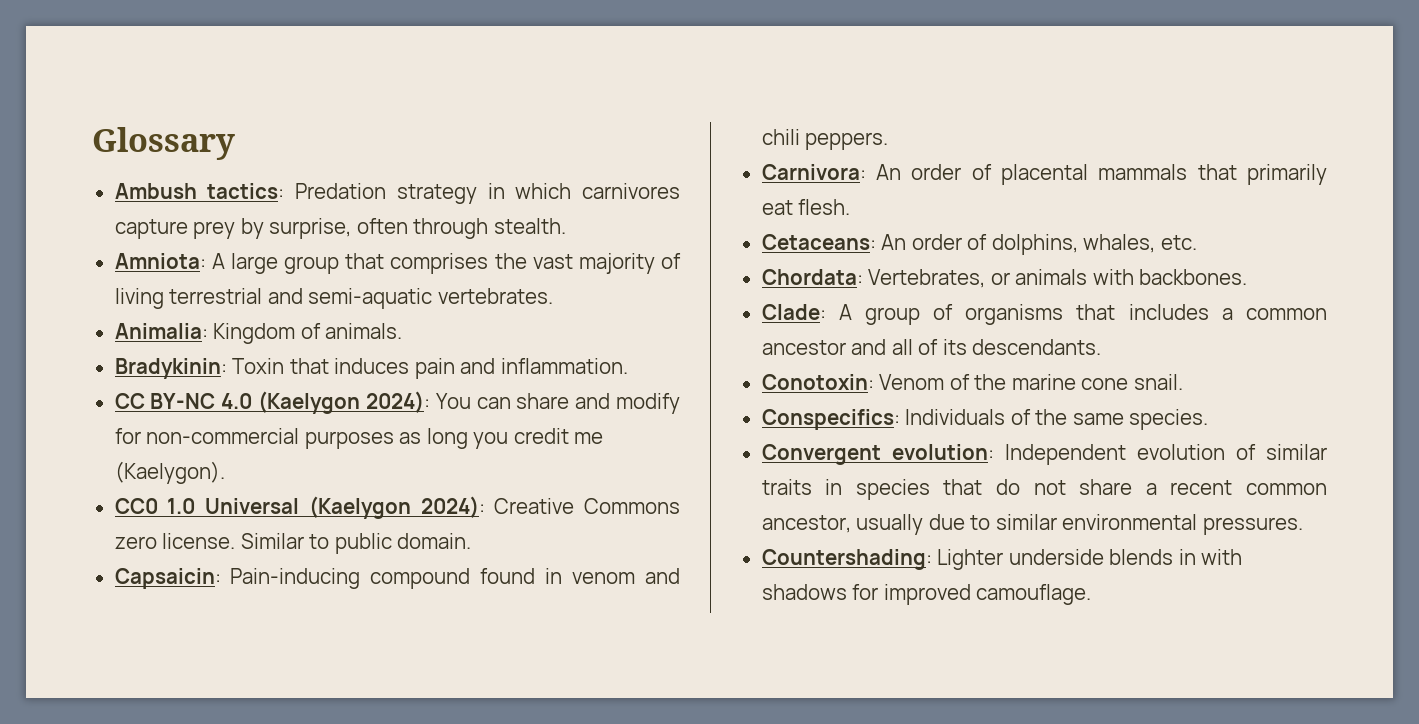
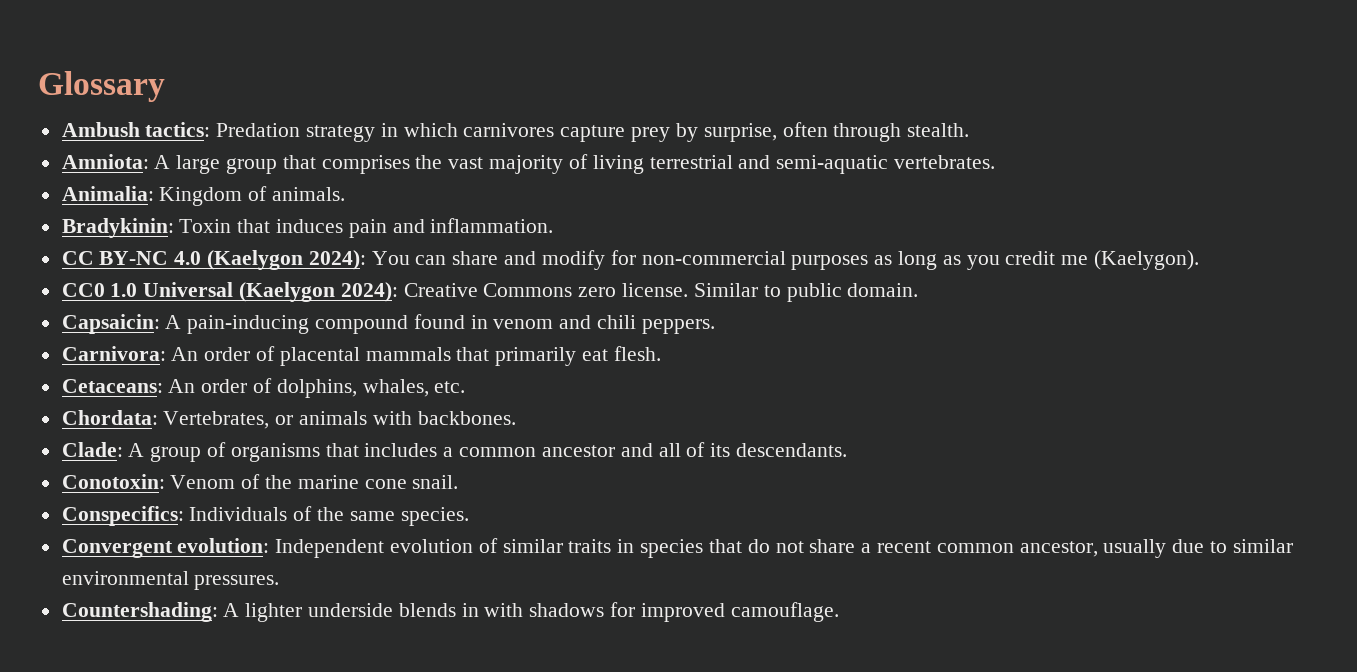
(468, 438) none -> [942,255,961,265] as
[230,568,361,589] Pain-inducing -> [165,315,310,334] A pain-inducing
[937,549,1004,570] Lighter -> [223,603,303,622] A lighter

